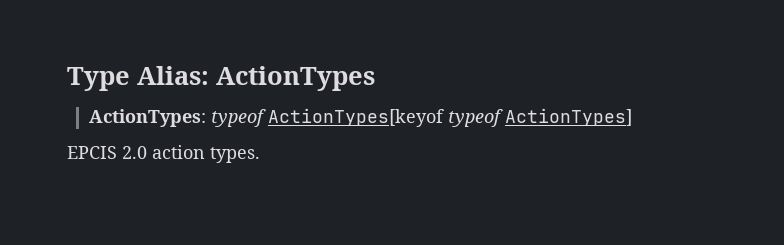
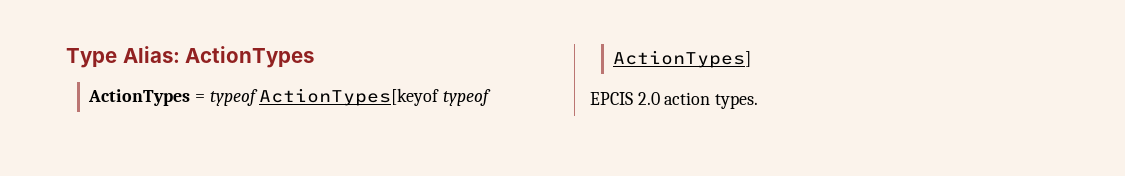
[88,109,206,127] ActionTypes: -> [88,89,205,106] ActionTypes =

